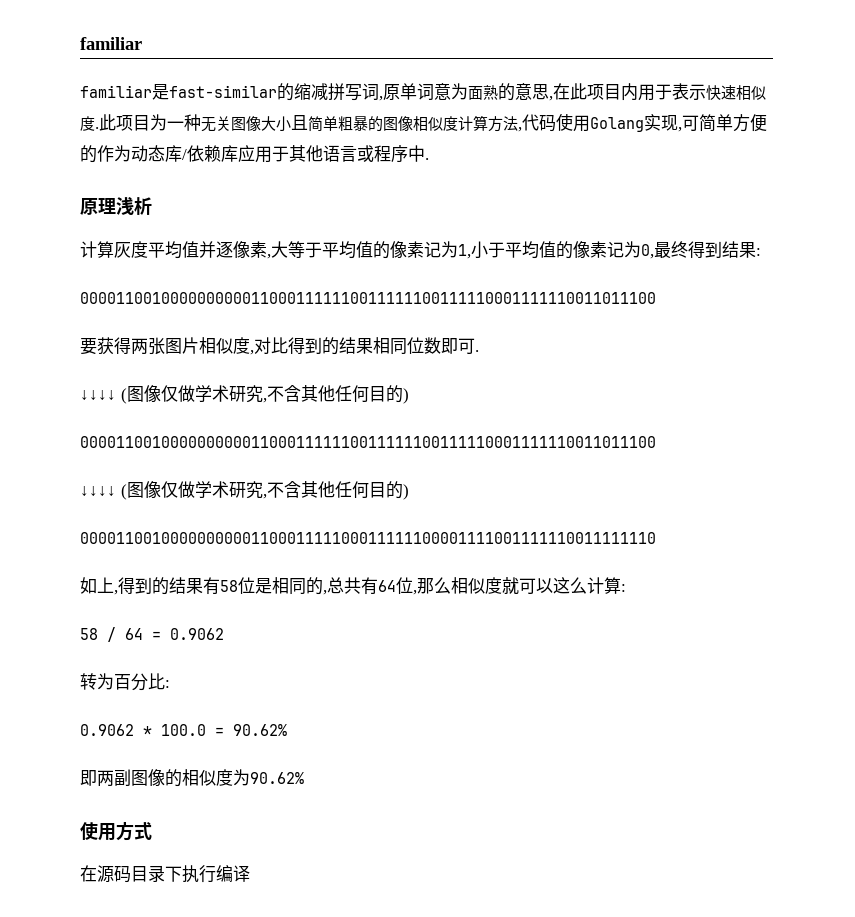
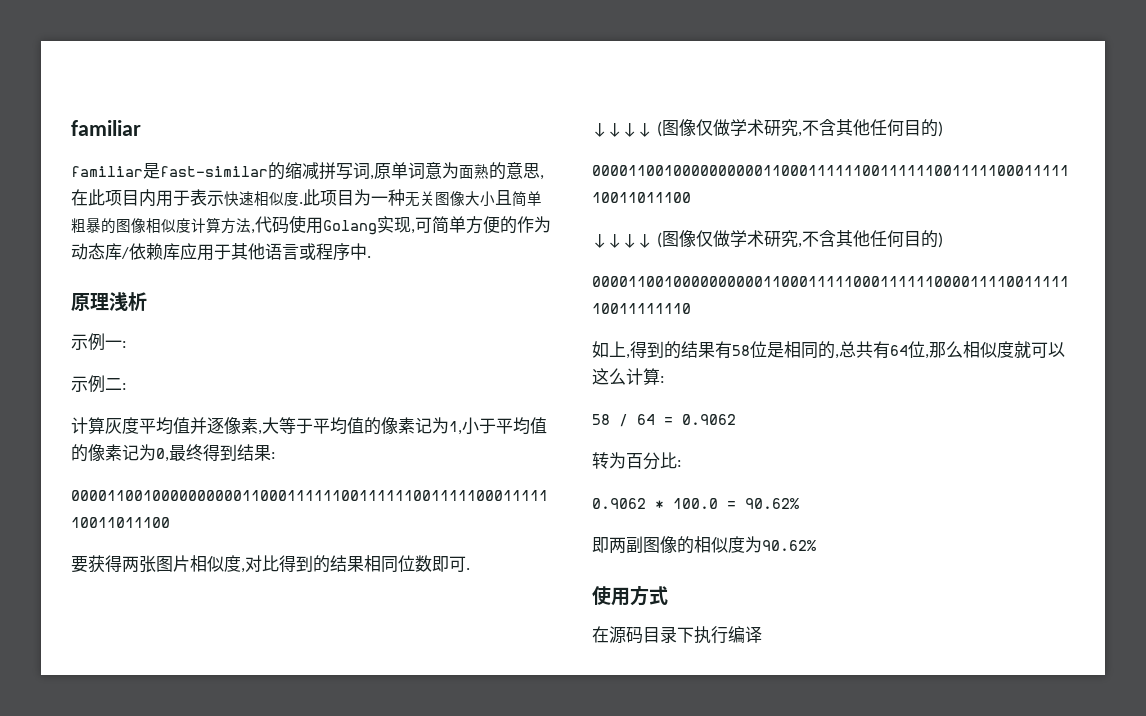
(152, 206) none -> [71,333,127,351] [71,375,127,393] // 示例一: // 示例二:

